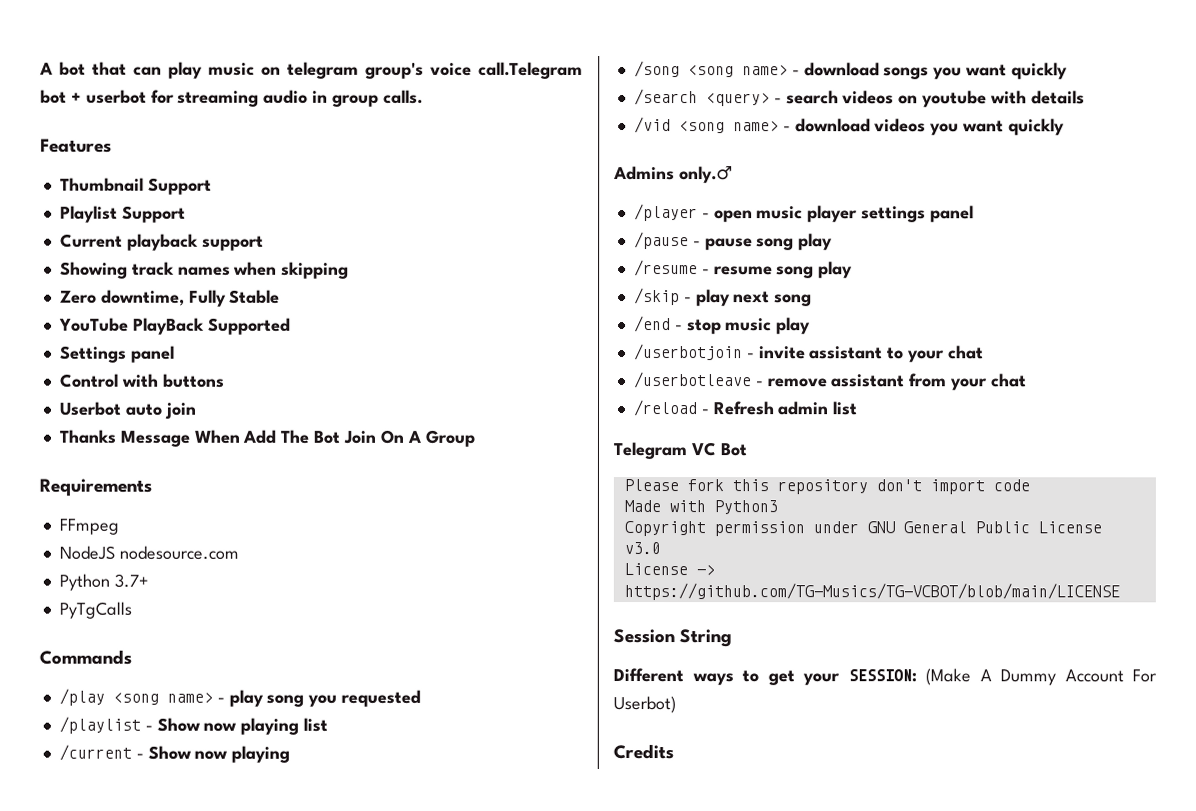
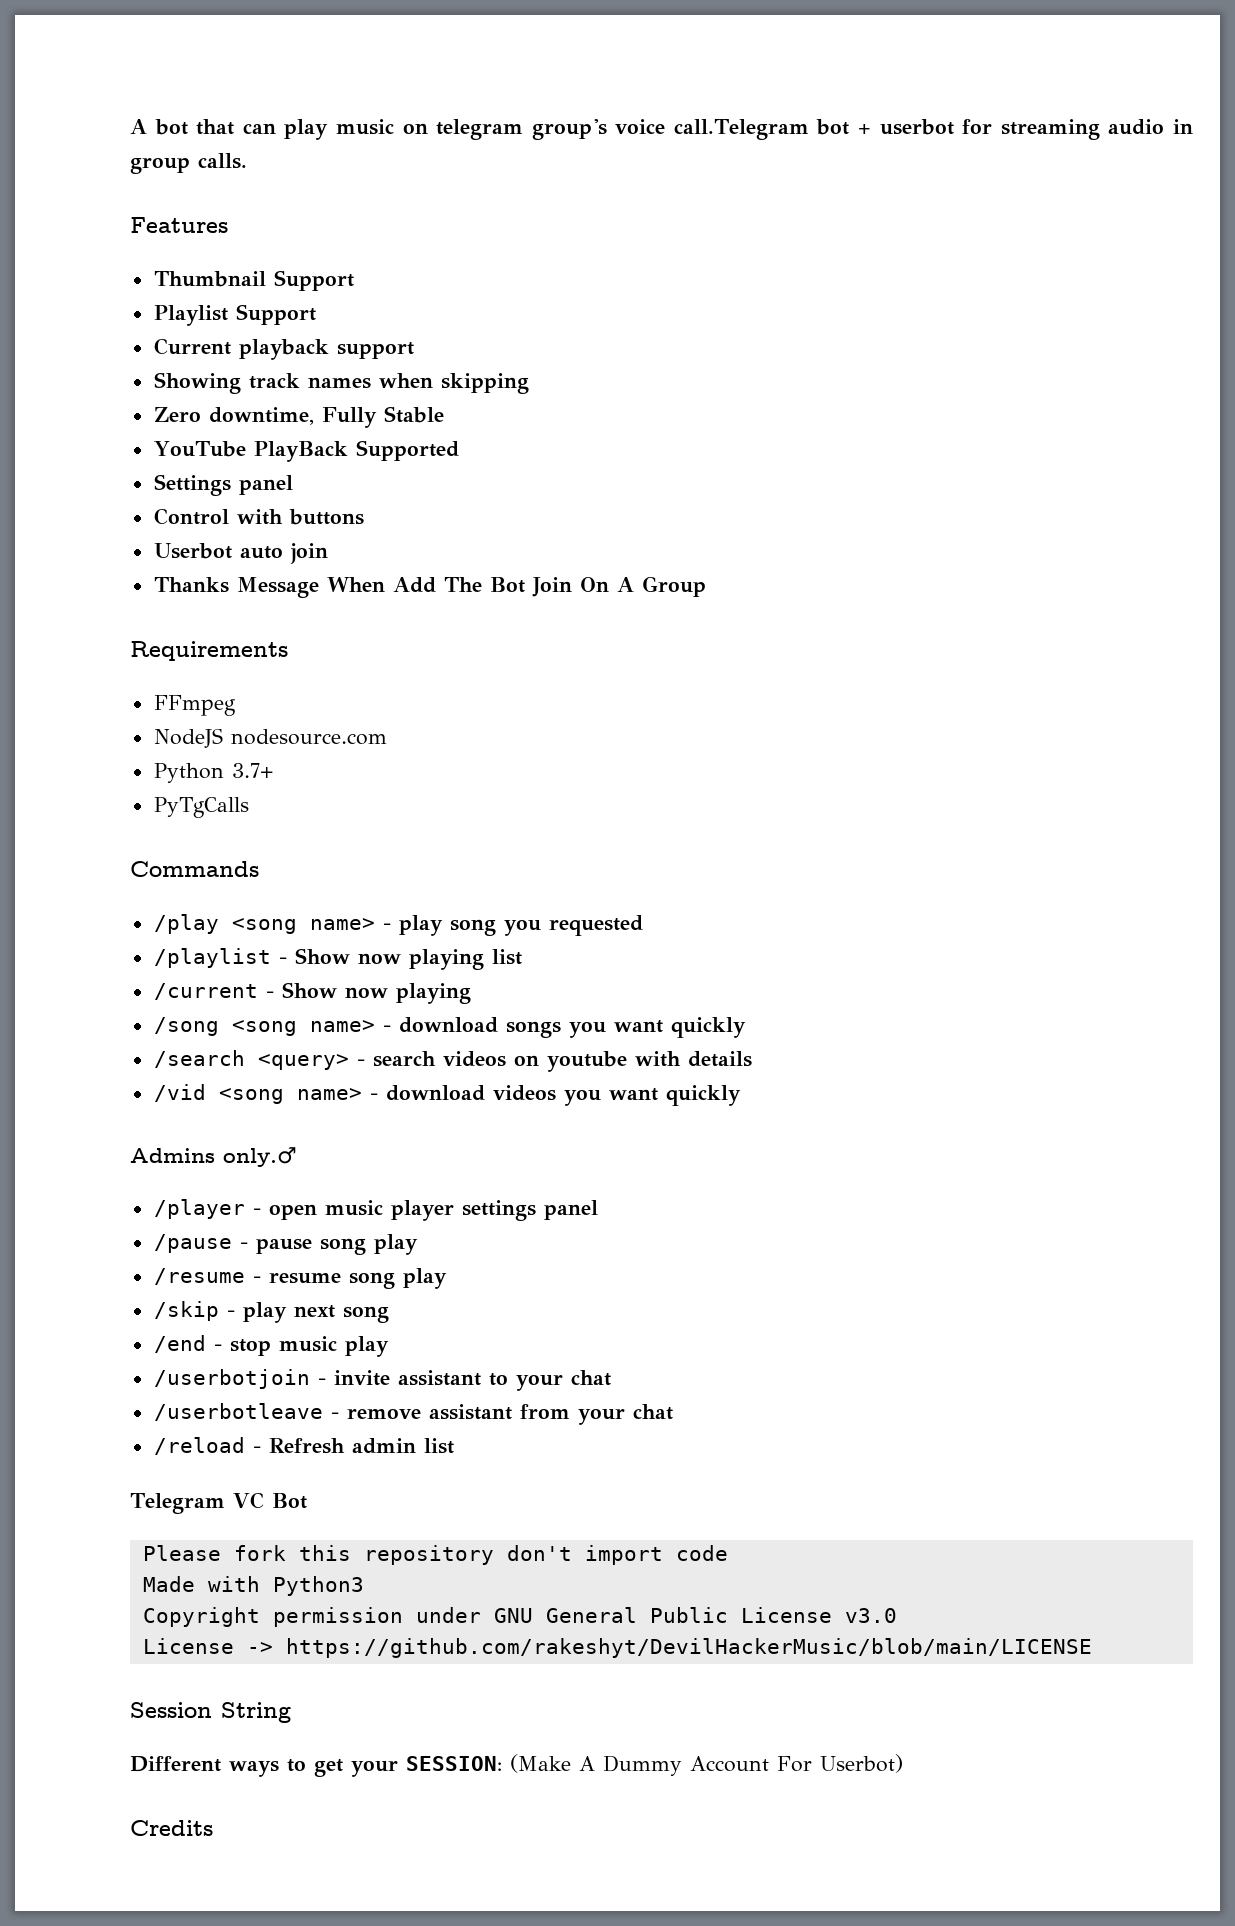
[623,583,1120,601] https://github.com/TG-Musics/TG-VCBOT/blob/main/LICENSE -> [285,1638,1092,1658] https://github.com/rakeshyt/DevilHackerMusic/blob/main/LICENSE

